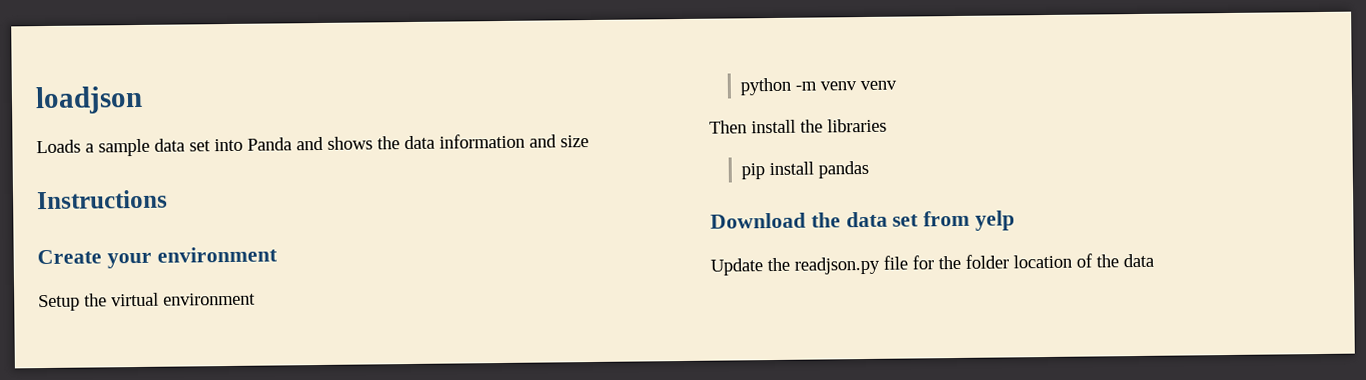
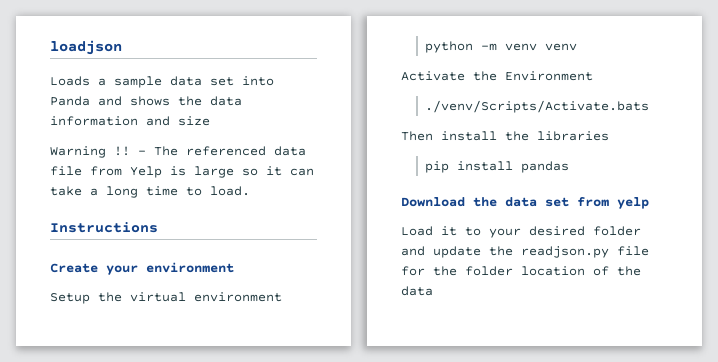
(589, 141) none -> [50,146,306,158] [50,166,314,178] [50,186,250,198] // Warning !! - The referenced data file from Yelp is large so it can take a long time to load.
(898, 85) none -> [401,71,593,81] [424,100,649,113] // Activate the Environment // ./venv/Scripts/Activate.bats
[710,258,763,276] Update -> [401,226,641,238] [401,246,481,258] Load it to your desired folder and update

